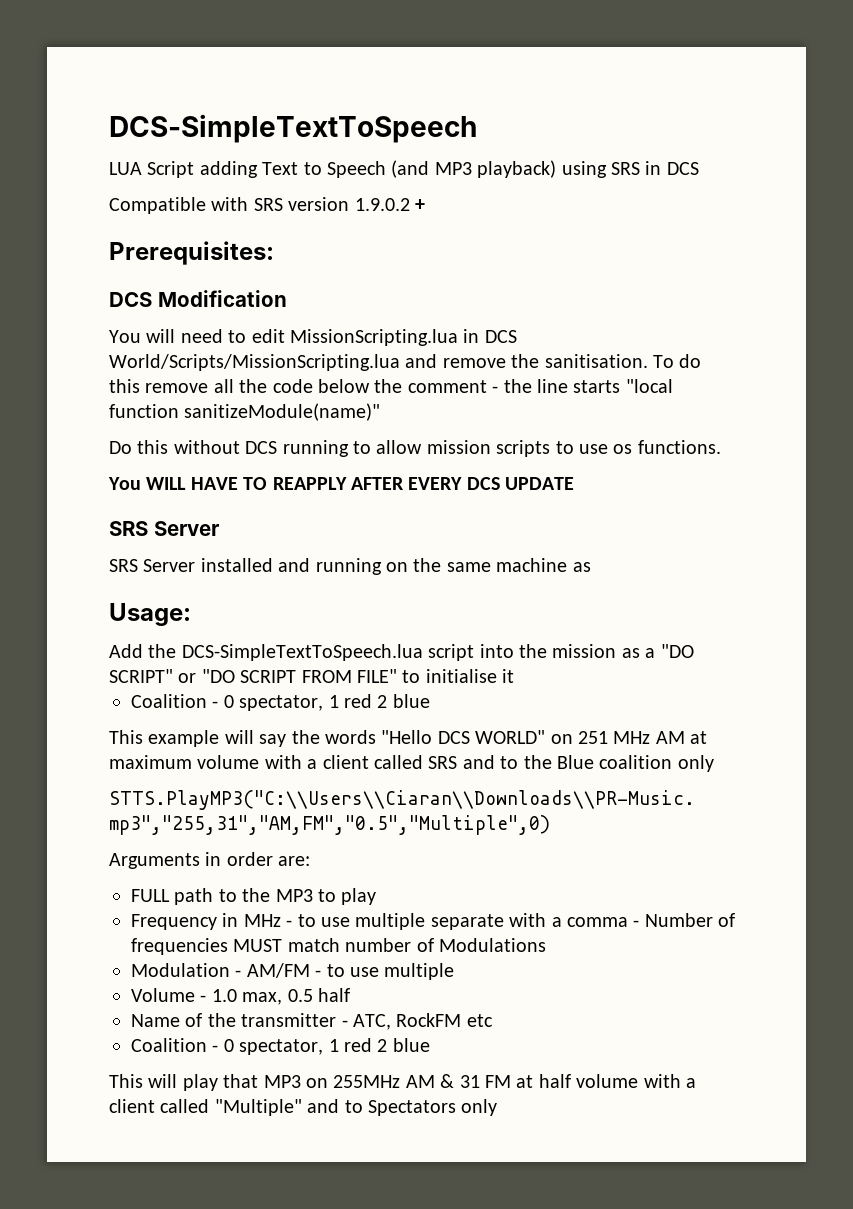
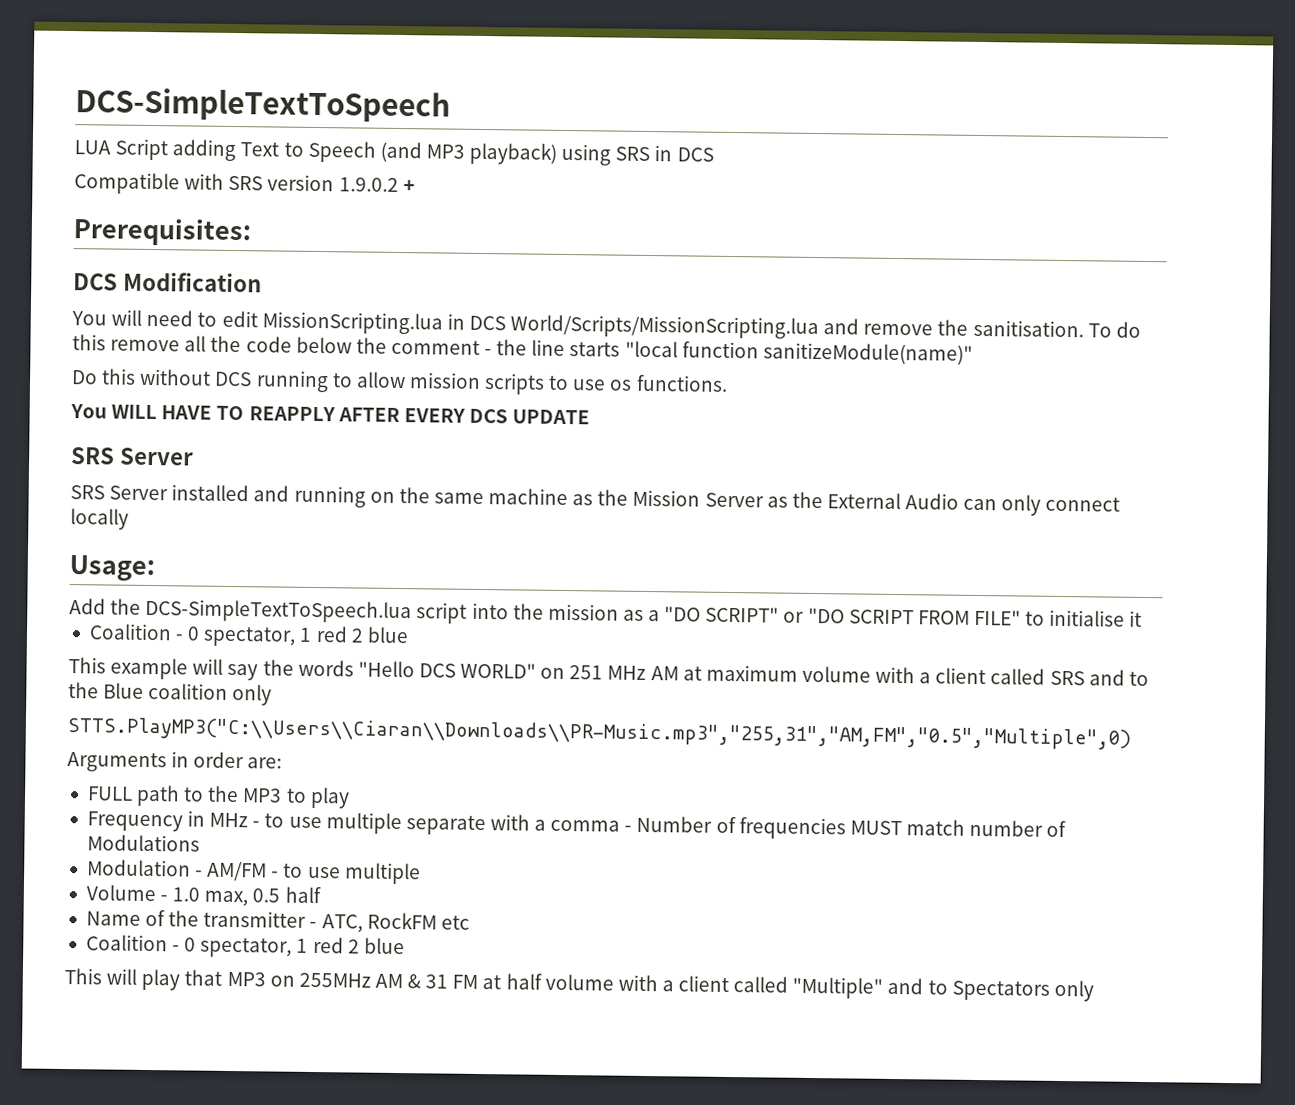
(591, 567) none -> [597,489,1121,516] [70,508,129,530] the Mission Server as the External Audio can only connect locally

